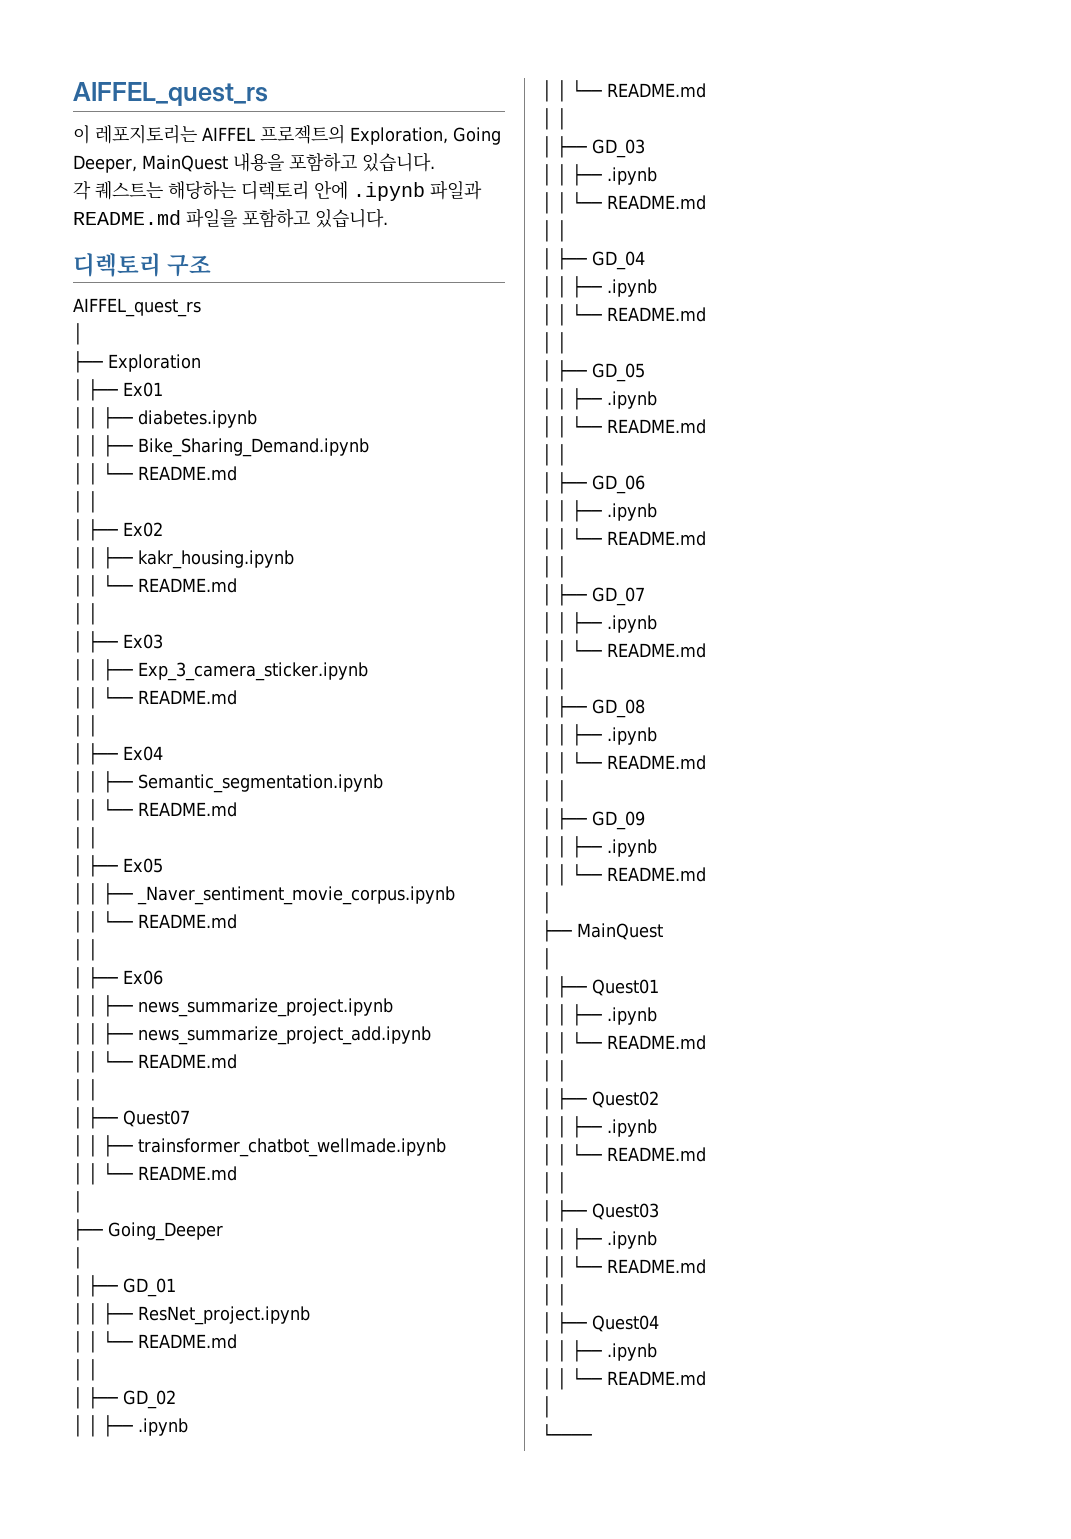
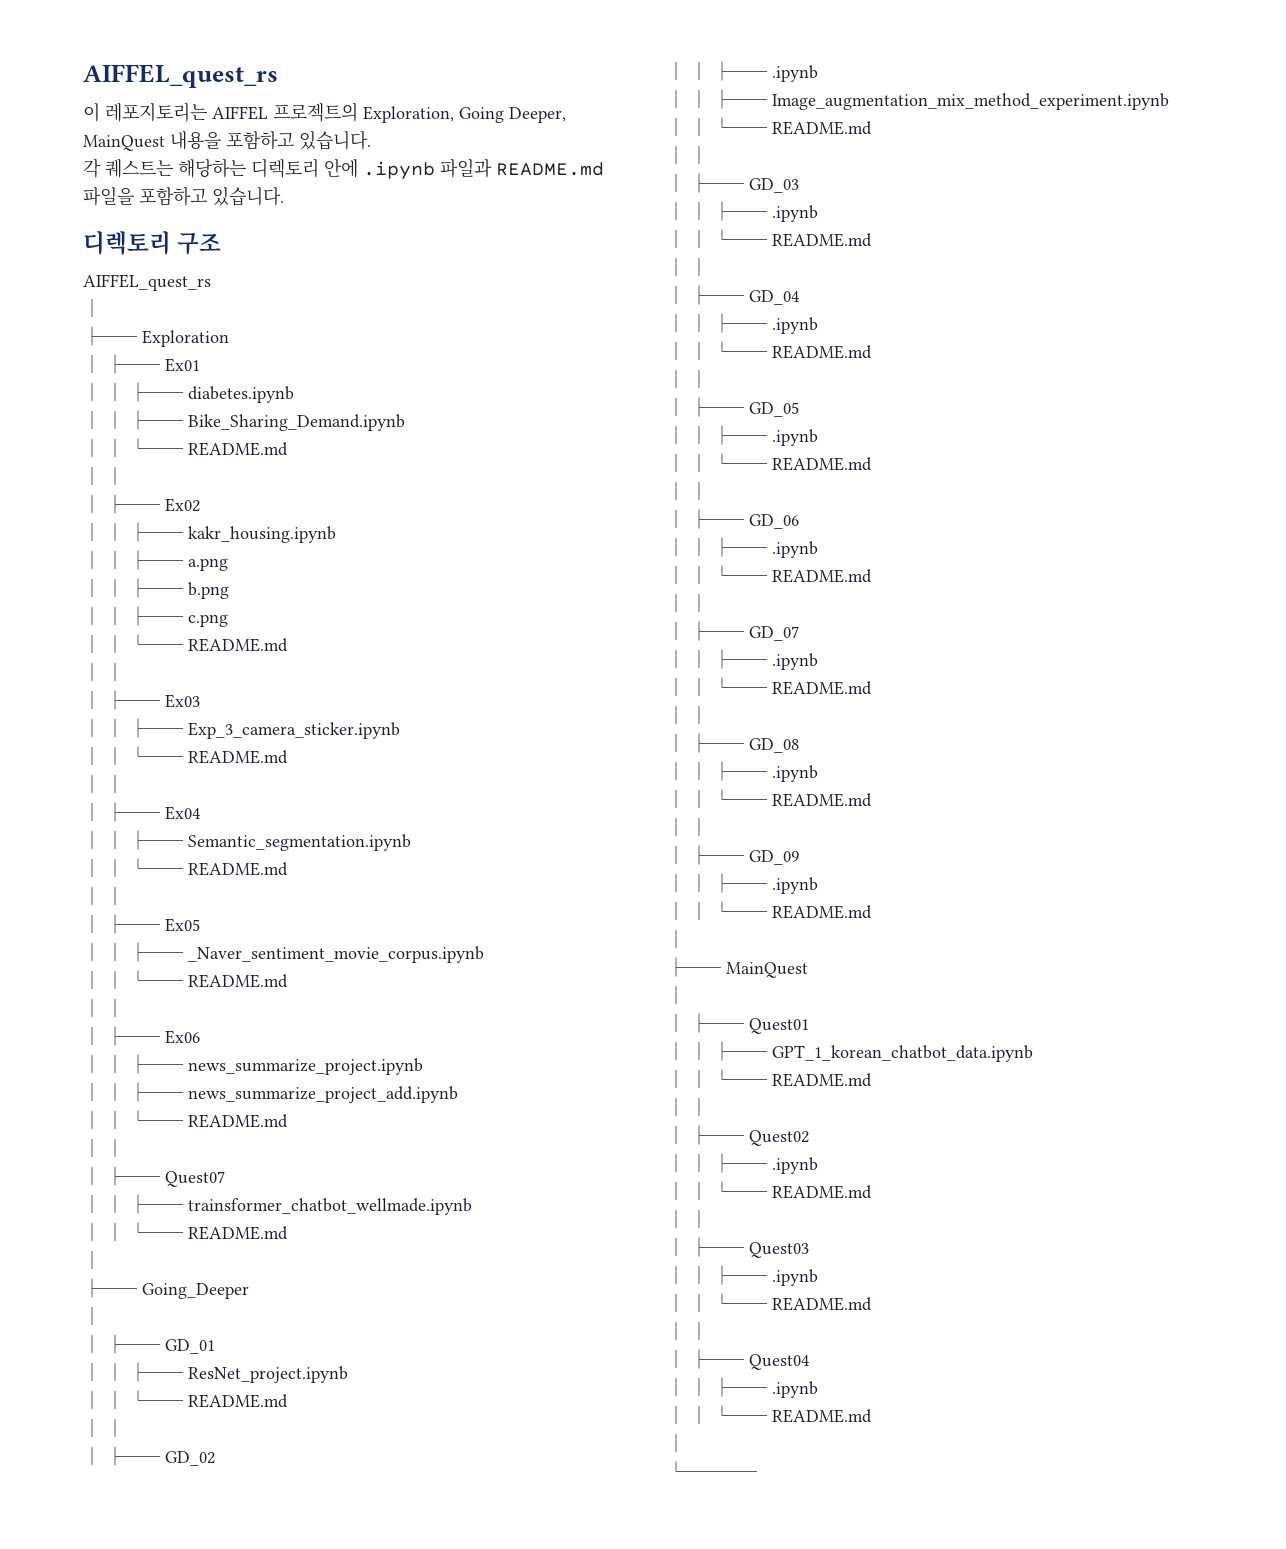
(294, 559) none -> [83,550,228,571] [83,578,229,599] [83,606,228,627] // │ │ ├── a.png // │ │ ├── b.png // │ │ ├── c.png
(188, 1427) none -> [667,89,1169,110] // │ │ ├── Image_augmentation_mix_method_experiment.ipynb
[607,1007,657,1025] .ipynb -> [772,1045,1033,1062] GPT_1_korean_chatbot_data.ipynb

